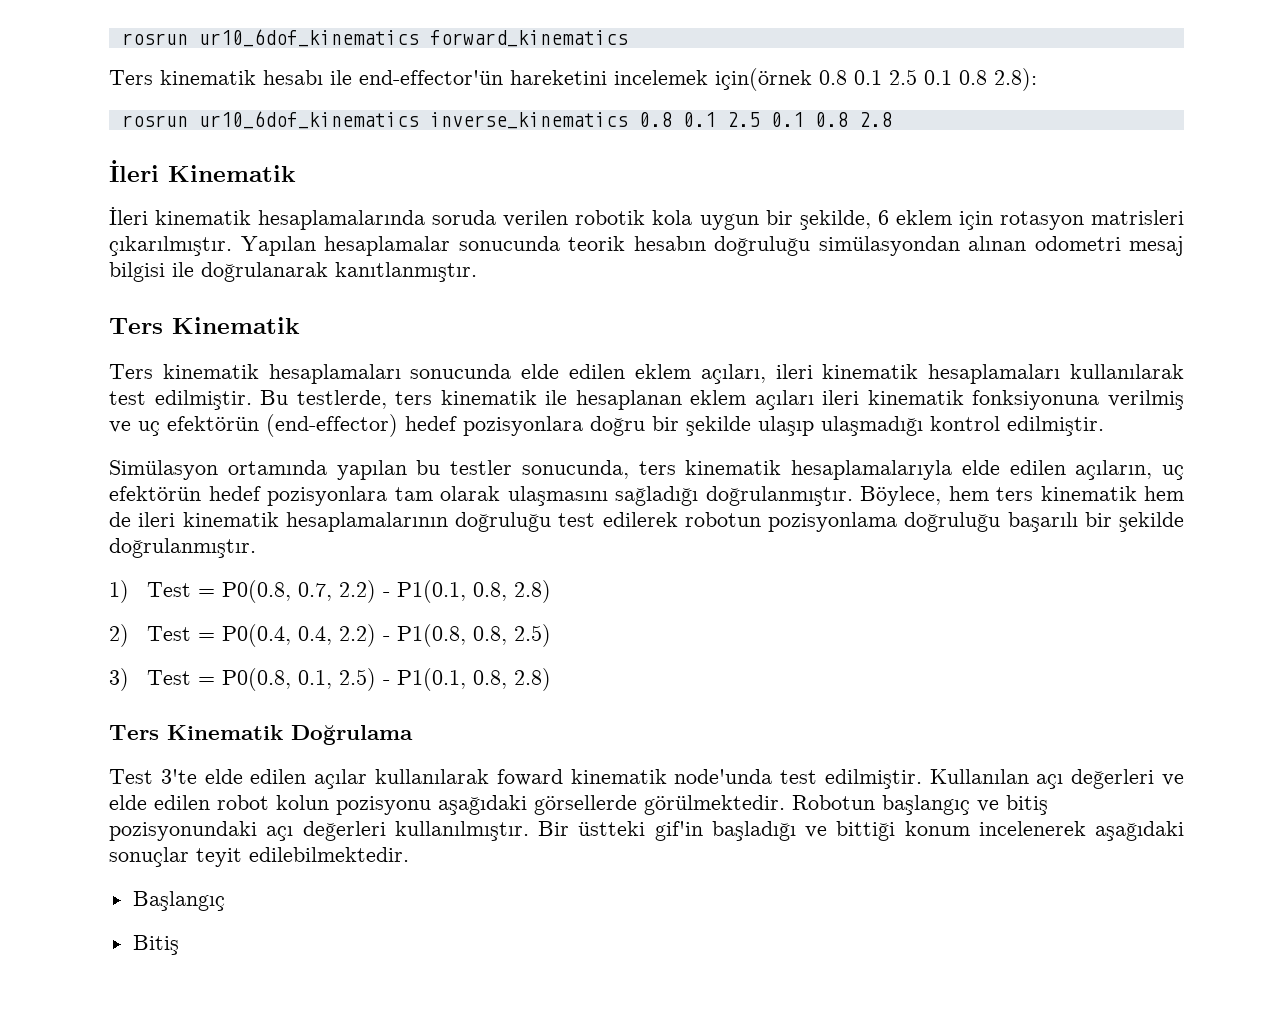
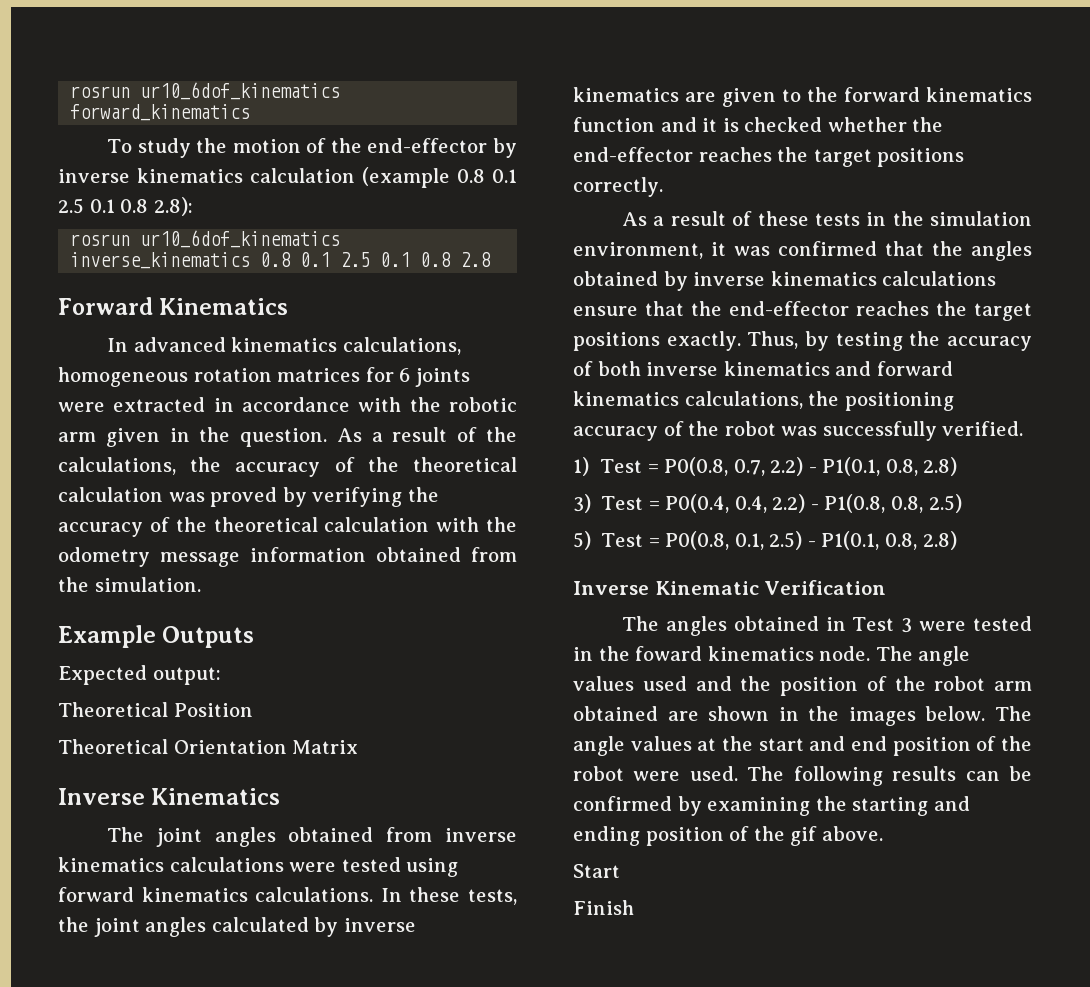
[109,68,812,91] Ters kinematik hesabı ile end-effector'ün hareketini incelemek için(örnek -> [107,138,517,158] [58,167,450,188] To study the motion of the end-effector by inverse kinematics calculation (example
[109,160,296,182] [109,207,1184,230] [109,236,1184,256] [109,262,477,282] [109,317,300,334] [109,364,1185,384] [109,390,1184,410] [109,414,1104,437] [109,460,1184,480] [109,486,1184,506] [109,512,1184,532] [109,538,256,558] İleri Kinematik // İleri kinematik hesaplamalarında soruda verilen robotik kola uygun bir şekilde, 6 eklem için rotasyon matrisleri çıkarılmıştır. Yapılan hesaplamalar sonucunda teorik hesabın doğruluğu simülasyondan alınan odometri mesaj bilgisi ile doğrulanarak kanıtlanmıştır. // Ters Kinematik // Ters kinematik hesaplamaları sonucunda elde edilen eklem açıları, ileri kinematik hesaplamaları kullanılarak test edilmiştir. Bu testlerde, ters kinematik ile hesaplanan eklem açıları ileri kinematik fonksiyonuna verilmiş ve uç efektörün (end-effector) hedef pozisyonlara doğru bir şekilde ulaşıp ulaşmadığı kontrol edilmiştir. // Simülasyon ortamında yapılan bu testler sonucunda, ters kinematik hesaplamalarıyla elde edilen açıların, uç efektörün hedef pozisyonlara tam olarak ulaşmasını sağladığı doğrulanmıştır. Böylece, hem ters kinematik hem de ileri kinematik hesaplamalarının doğruluğu test edilerek robotun pozisyonlama doğruluğu başarılı bir şekilde doğrulanmıştır. -> [58,297,289,315] [107,337,461,355] [58,367,470,387] [58,397,517,412] [58,427,517,447] [58,457,517,477] [58,487,439,507] [58,517,517,537] [58,547,517,567] [58,577,201,592] [58,625,255,648] [58,665,221,685] [58,702,253,717] [58,739,359,754] [58,788,281,805] [107,827,517,847] [58,857,459,877] [58,887,517,905] [58,917,416,937] [573,87,1032,107] [573,117,944,132] [573,147,965,167] [573,177,663,197] [622,211,1032,226] [573,241,1032,261] [573,271,997,291] [573,301,1032,321] [573,331,1032,351] [573,361,953,376] [573,391,954,411] [573,421,1024,441] Forward Kinematics // In advanced kinematics calculations, homogeneous rotation matrices for 6 joints were extracted in accordance with the robotic arm given in the question. As a result of the calculations, the accuracy of the theoretical calculation was proved by verifying the accuracy of the theoretical calculation with the odometry message information obtained from the simulation. // Example Outputs // Expected output: // Theoretical Position // Theoretical Orientation Matrix // Inverse Kinematics // The joint angles obtained from inverse kinematics calculations were tested using forward kinematics calculations. In these tests, the joint angles calculated by inverse kinematics are given to the forward kinematics function and it is checked whether the end-effector reaches the target positions correctly. // As a result of these tests in the simulation environment, it was confirmed that the angles obtained by inverse kinematics calculations ensure that the end-effector reaches the target positions exactly. Thus, by testing the accuracy of both inverse kinematics and forward kinematics calculations, the positioning accuracy of the robot was successfully verified.
[109,624,129,647] 2) -> [573,494,591,513] 3)
[109,668,129,691] 3) -> [573,531,591,550] 5)
[109,725,413,745] [109,769,1185,789] [109,795,1048,815] [109,821,1184,841] [109,847,409,867] [132,891,225,911] [132,935,179,955] Ters Kinematik Doğrulama // Test 3'te elde edilen açılar kullanılarak foward kinematik node'unda test edilmiştir. Kullanılan açı değerleri ve elde edilen robot kolun pozisyonu aşağıdaki görsellerde görülmektedir. Robotun başlangıç ve bitiş pozisyonundaki açı değerleri kullanılmıştır. Bir üstteki gif'in başladığı ve bittiği konum incelenerek aşağıdaki sonuçlar teyit edilebilmektedir. // Başlangıç // Bitiş -> [573,580,887,595] [622,616,1032,636] [573,646,971,666] [573,676,1032,696] [573,706,1032,726] [573,736,1032,756] [573,766,1032,786] [573,796,970,816] [573,826,883,846] [573,864,620,878] [573,900,634,915] Inverse Kinematic Verification // The angles obtained in Test 3 were tested in the foward kinematics node. The angle values used and the position of the robot arm obtained are shown in the images below. The angle values at the start and end position of the robot were used. The following results can be confirmed by examining the starting and ending position of the gif above. // Start // Finish

